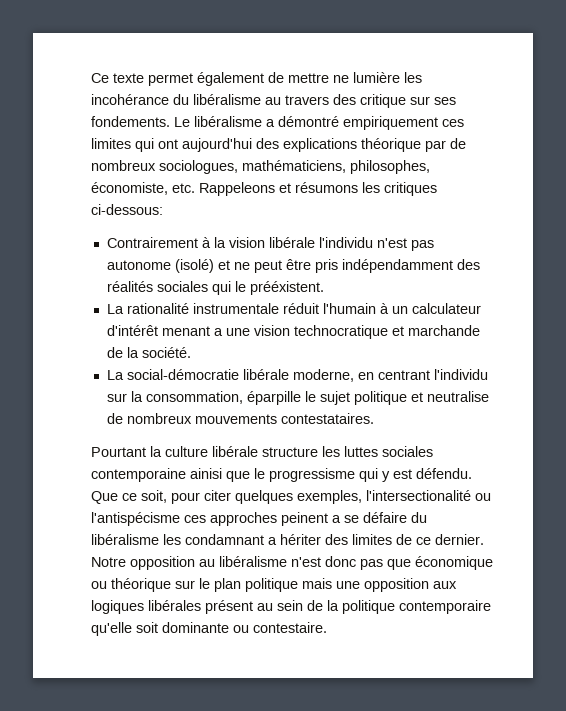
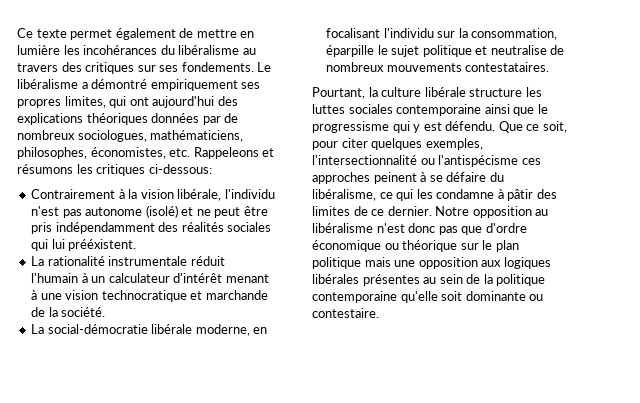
[333,75,349,83] ne -> [240,31,255,38] en
[91,94,169,105] incohérance -> [83,45,158,55] incohérances
[360,94,406,108] critique -> [85,62,135,74] critiques
[442,119,464,127] [91,138,131,149] ces limites -> [241,82,261,89] [17,96,106,108] ses propres limites,
[361,138,421,152] théorique -> [86,113,200,125] théoriques données
[91,182,168,195] économiste, -> [90,147,166,159] économistes,
[268,237,315,248] libérale -> [177,189,222,201] libérale,
[234,281,246,292] le -> [51,239,65,249] lui
[213,328,223,336] a -> [31,290,38,300] à
[377,370,430,380] centrant -> [326,28,381,38] focalisant
[91,447,146,457] Pourtant -> [312,87,365,99] Pourtant,
[190,468,222,479] ainisi -> [484,104,510,114] ainsi
[366,490,471,501] l'intersectionalité -> [312,155,417,165] l'intersectionnalité
[332,515,341,523] a -> [420,172,427,182] à
[91,534,321,545] libéralisme les condamnant a hériter -> [312,189,534,201] libéralisme, ce qui les condamne à pâtir
(411, 564) none -> [485,223,527,233] d'ordre
[205,600,253,614] présent -> [362,274,420,286] présentes
[399,600,491,614] contemporaire -> [312,291,397,303] contemporaine

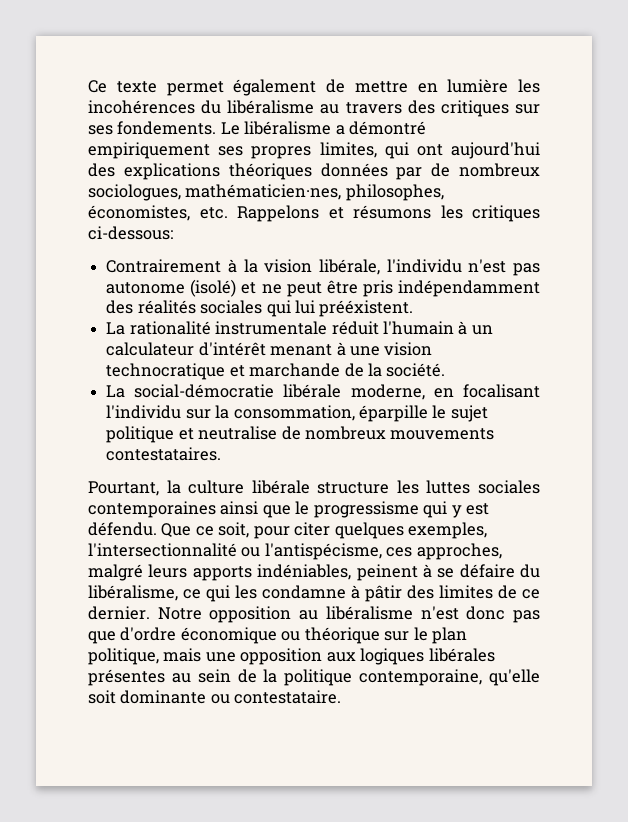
[83,45,158,55] incohérances -> [88,100,195,114] incohérences
[150,130,244,142] mathématiciens, -> [185,184,342,200] mathématicien·nes,
[193,147,259,159] Rappeleons -> [237,205,319,222] Rappelons
[396,104,482,116] contemporaine -> [88,501,216,518] contemporaines
[438,155,541,167] [312,172,370,184] l'antispécisme ces approches -> [264,543,502,560] [88,564,352,581] l'antispécisme, ces approches, malgré leurs apports indéniables,
[312,257,361,269] politique -> [88,648,159,665] politique,
[312,291,397,303] contemporaine -> [359,669,483,686] contemporaine,
[312,308,379,318] contestaire. -> [234,690,342,704] contestataire.

